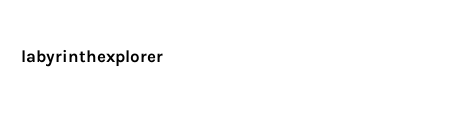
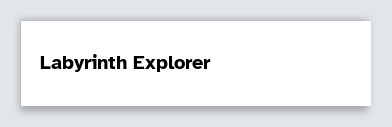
[21,49,163,67] labyrinthexplorer -> [40,54,211,72] Labyrinth Explorer

